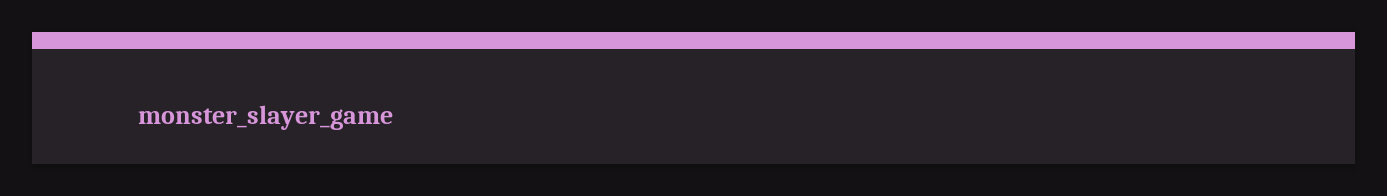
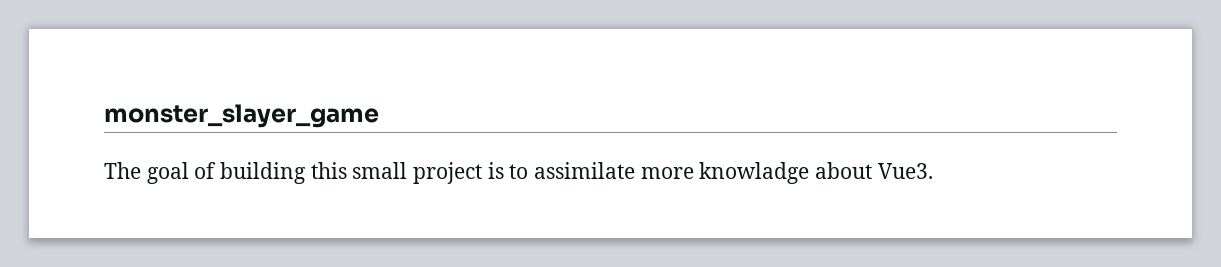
(393, 117) none -> [104,162,933,184] // The goal of building this small project is to assimilate more knowladge about Vue3.

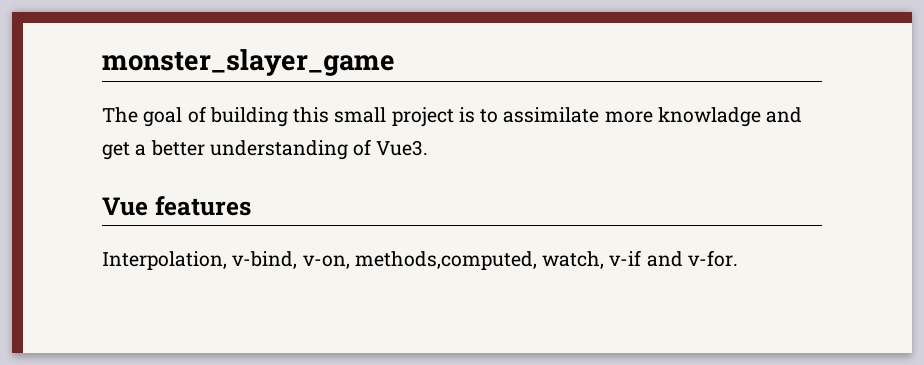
[815,162,933,179] about Vue3. -> [766,107,803,123] [102,139,429,160] [102,196,251,216] [102,250,738,270] and get a better understanding of Vue3. // Vue features // Interpolation, v-bind, v-on, methods,computed, watch, v-if and v-for.

